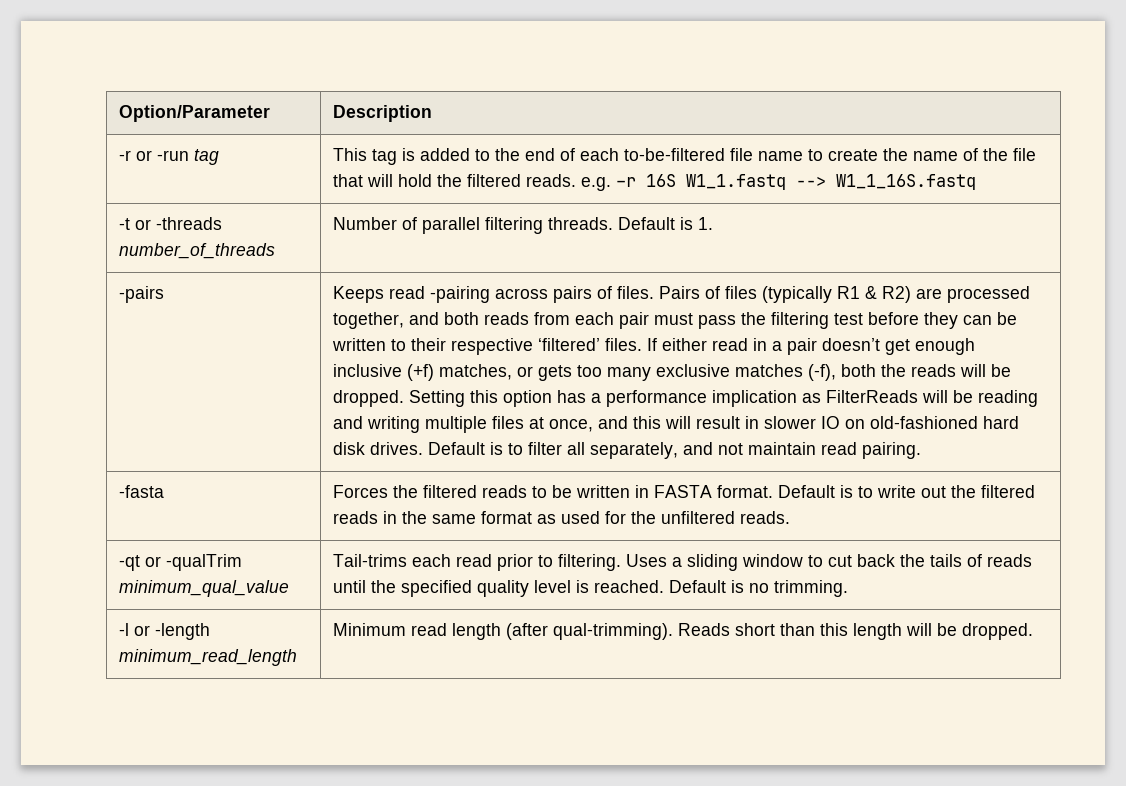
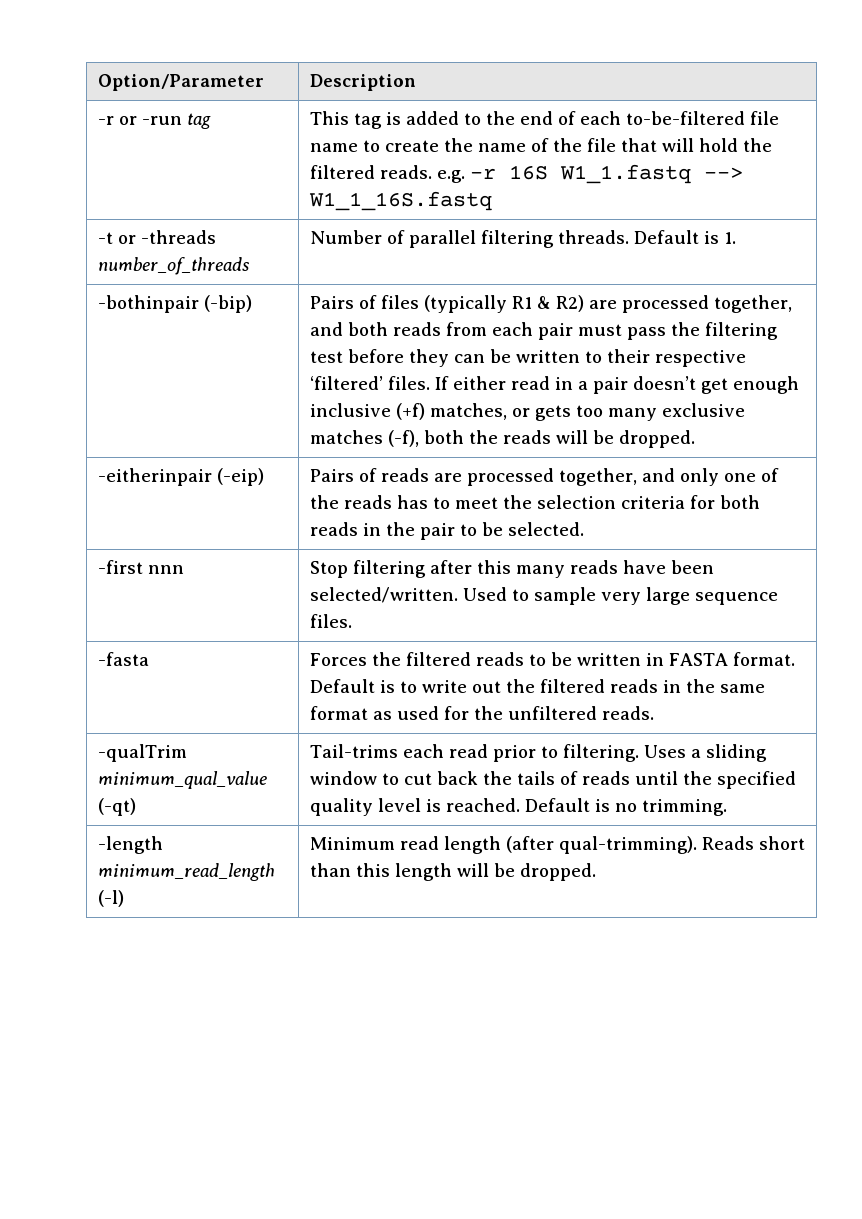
[119,286,165,303] [333,286,655,303] -pairs | Keeps read -pairing across pairs of files. -> [97,295,252,313] -bothinpair (-bip) |
[409,390,1039,407] [333,416,1020,433] [333,442,922,459] Setting this option has a performance implication as FilterReads will be reading and writing multiple files at once, and this will result in slower IO on old-fashioned hard disk drives. Default is to filter all separately, and not maintain read pairing. -> [97,468,264,486] [309,468,779,486] [309,495,760,509] [309,522,584,540] [97,560,184,574] [309,560,714,578] [309,587,778,605] [309,614,352,628] // -eitherinpair (-eip) | Pairs of reads are processed together, and only one of the reads has to meet the selection criteria for both reads in the pair to be selected. // -first nnn | Stop filtering after this many reads have been selected/written. Used to sample very large sequence files.
[119,555,162,571] -qt or -> (654, 713) none
(290, 588) none -> [97,798,136,816] (-qt)
[119,623,151,636] -l or -> (727, 807) none
(298, 657) none -> [97,890,124,907] (-l)

